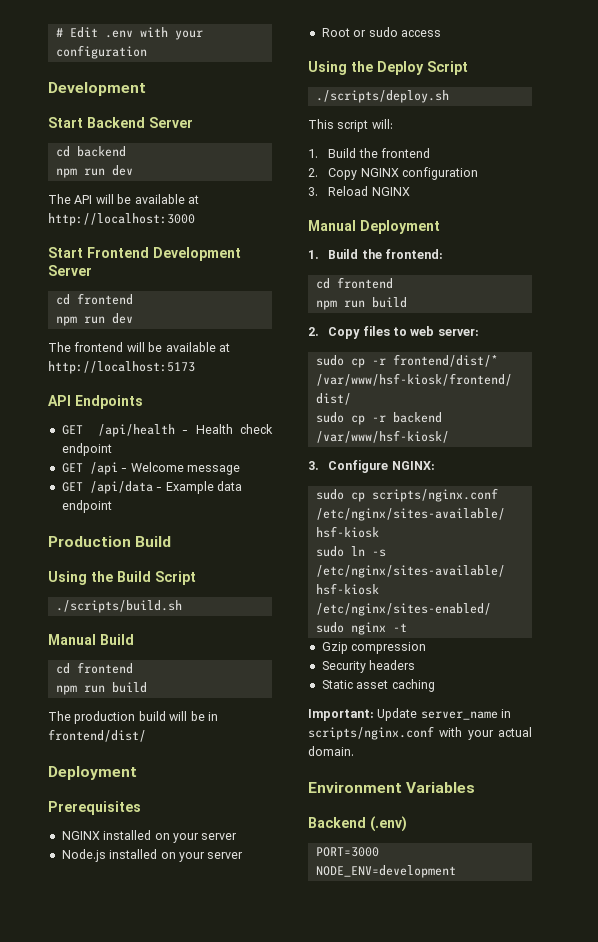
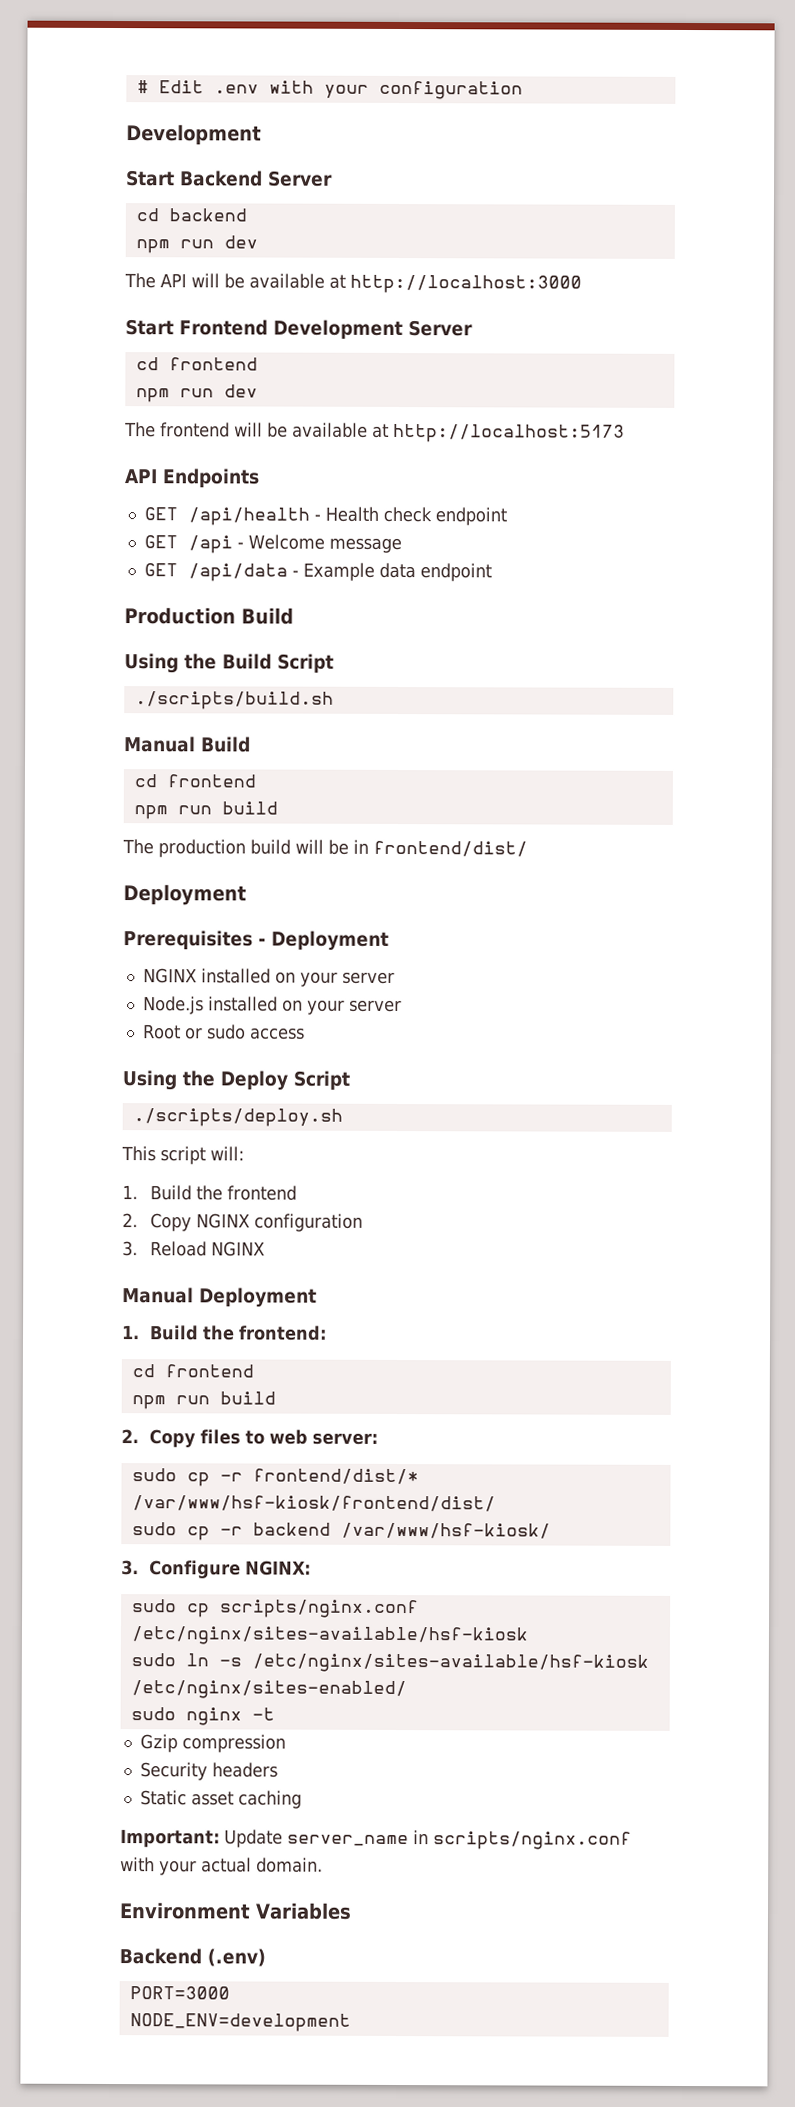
(141, 808) none -> [258,930,389,951] - Deployment

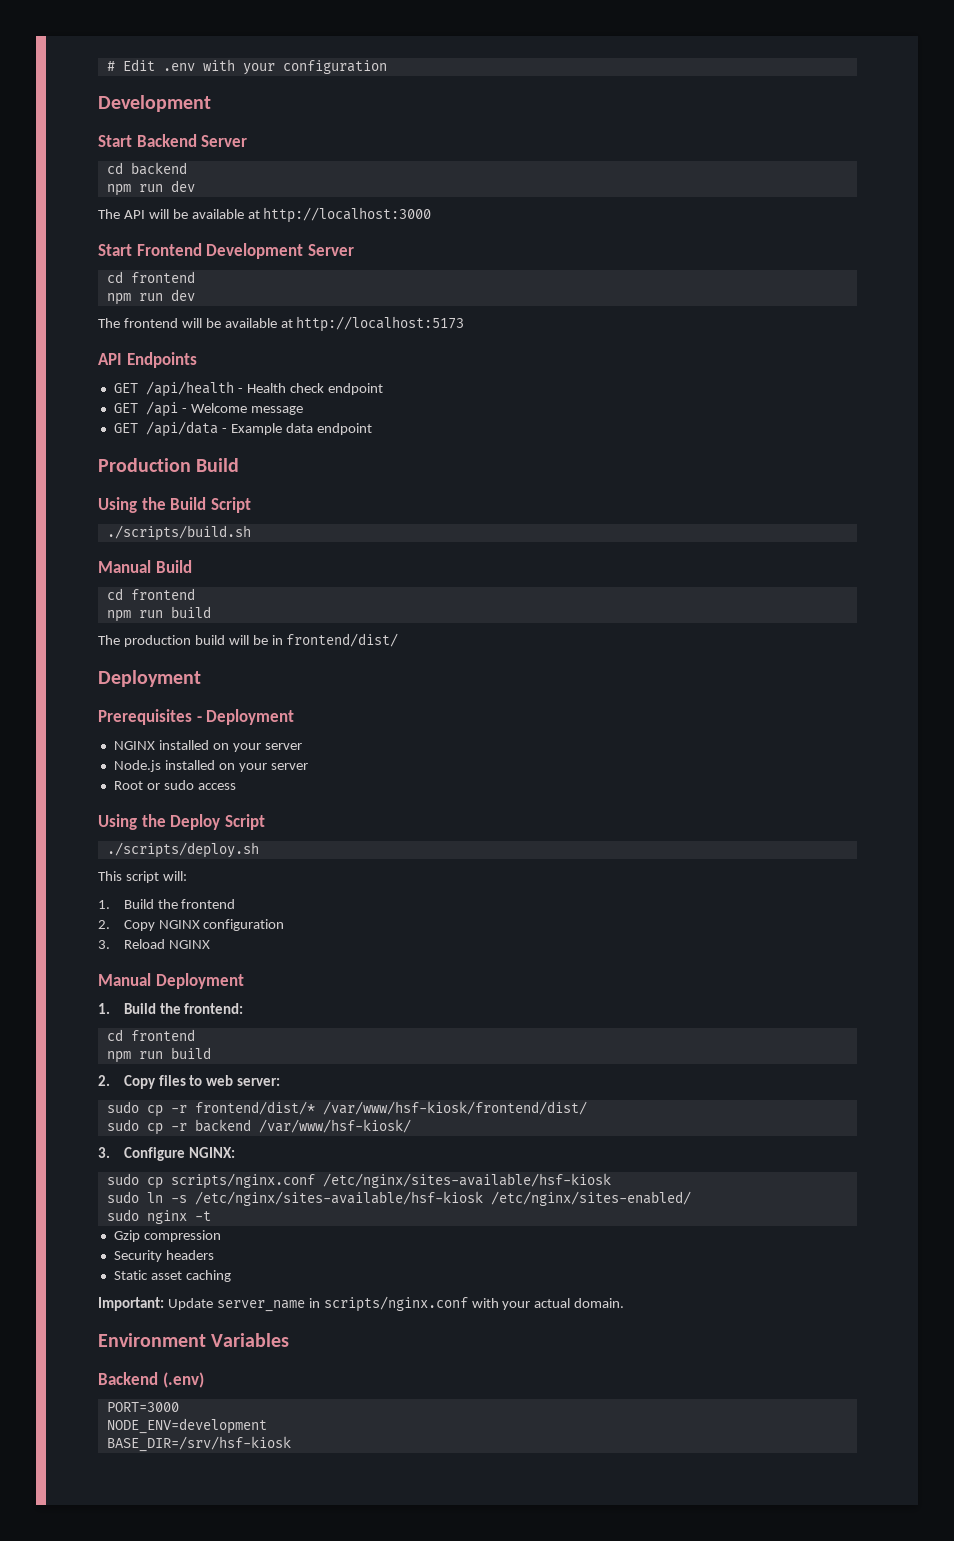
(351, 2022) none -> [106,1436,291,1452] // BASE_DIR=/srv/hsf-kiosk

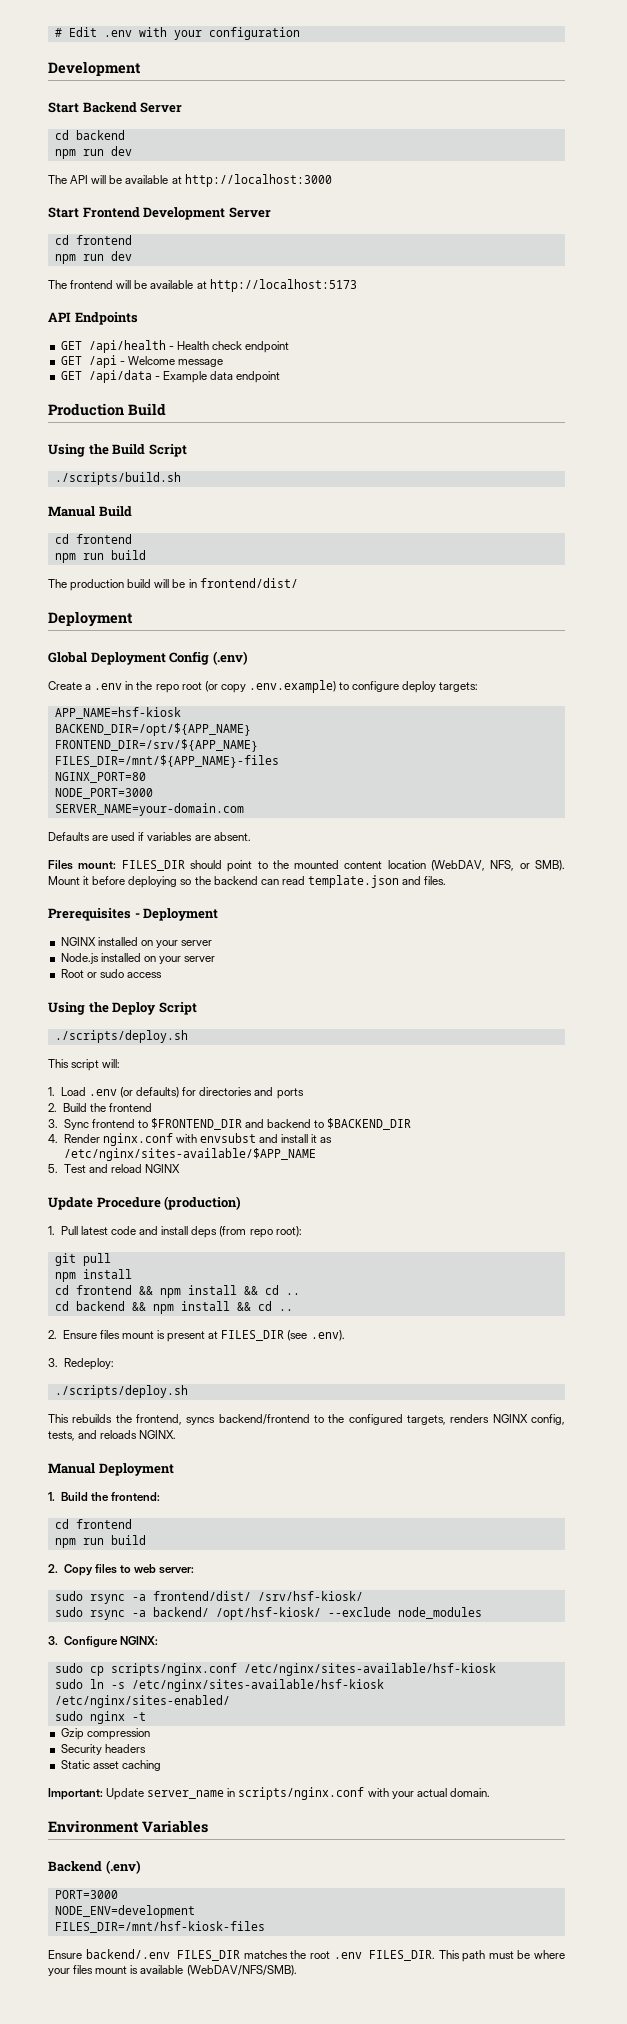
(201, 678) none -> [48,651,248,665] [48,680,479,693] [54,707,181,719] [54,723,251,736] [54,739,258,752] [54,755,279,768] [54,772,146,783] [54,788,153,799] [54,803,244,816] [48,832,251,841] [48,860,566,872] [48,875,447,888] // Global Deployment Config (.env) // Create a .env in the repo root (or copy .env.example) to configure deploy targets: // APP_NAME=hsf-kiosk // BACKEND_DIR=/opt/${APP_NAME} // FRONTEND_DIR=/srv/${APP_NAME} // FILES_DIR=/mnt/${APP_NAME}-files // NGINX_PORT=80 // NODE_PORT=3000 // SERVER_NAME=your-domain.com // Defaults are used if variables are absent. // Files mount: FILES_DIR should point to the mounted content location (WebDAV, NFS, or SMB). Mount it before deploying so the backend can read template.json and files.
[123,899,236,909] [98,919,285,931] [98,939,210,949] Build the frontend // 2. Copy NGINX configuration // 3. Reload NGINX -> [60,1087,304,1099] [48,1103,152,1112] [48,1118,412,1130] [48,1133,333,1146] [63,1148,316,1161] [48,1164,181,1173] [48,1196,242,1210] [48,1226,302,1238] [54,1253,111,1266] [54,1269,132,1282] [54,1285,300,1298] [54,1301,293,1314] [48,1330,345,1342] [48,1358,114,1370] [54,1385,188,1398] [48,1414,565,1425] [48,1430,177,1441] Load .env (or defaults) for directories and ports // 2. Build the frontend // 3. Sync frontend to $FRONTEND_DIR and backend to $BACKEND_DIR // 4. Render nginx.conf with envsubst and install it as /etc/nginx/sites-available/$APP_NAME // 5. Test and reload NGINX // Update Procedure (production) // 1. Pull latest code and install deps (from repo root): // git pull // npm install // cd frontend && npm install && cd .. // cd backend && npm install && cd .. // 2. Ensure files mount is present at FILES_DIR (see .env). // 3. Redeploy: // ./scripts/deploy.sh // This rebuilds the frontend, syncs backend/frontend to the configured targets, renders NGINX config, tests, and reloads NGINX.
[146,1101,587,1117] [106,1119,411,1135] cp -r frontend/dist/* /var/www/hsf-kiosk/frontend/dist/ // sudo cp -r backend /var/www/hsf-kiosk/ -> [89,1591,363,1604] [54,1607,482,1620] rsync -a frontend/dist/ /srv/hsf-kiosk/ // sudo rsync -a backend/ /opt/hsf-kiosk/ --exclude node_modules
[106,1436,291,1452] BASE_DIR=/srv/hsf-kiosk -> [54,1921,265,1933] [48,1949,565,1962] [48,1965,297,1976] FILES_DIR=/mnt/hsf-kiosk-files // Ensure backend/.env FILES_DIR matches the root .env FILES_DIR. This path must be where your files mount is available (WebDAV/NFS/SMB).

